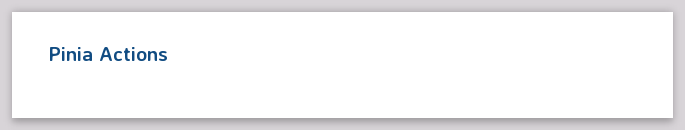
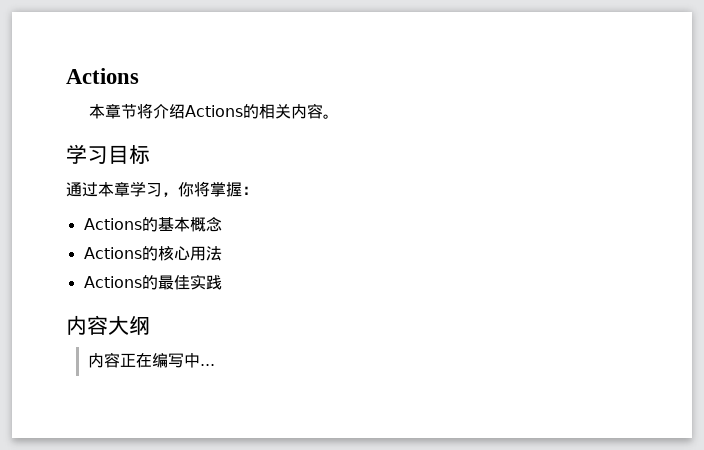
[48,47,168,61] Pinia Actions -> [66,68,139,84] [88,103,339,119] [66,144,150,164] [66,181,258,197] [83,216,222,232] [83,246,222,261] [83,274,222,290] [66,315,150,335] [87,352,215,368] Actions // 本章节将介绍Actions的相关内容。 // 学习目标 // 通过本章学习，你将掌握： // Actions的基本概念 // Actions的核心用法 // Actions的最佳实践 // 内容大纲 // 内容正在编写中...

